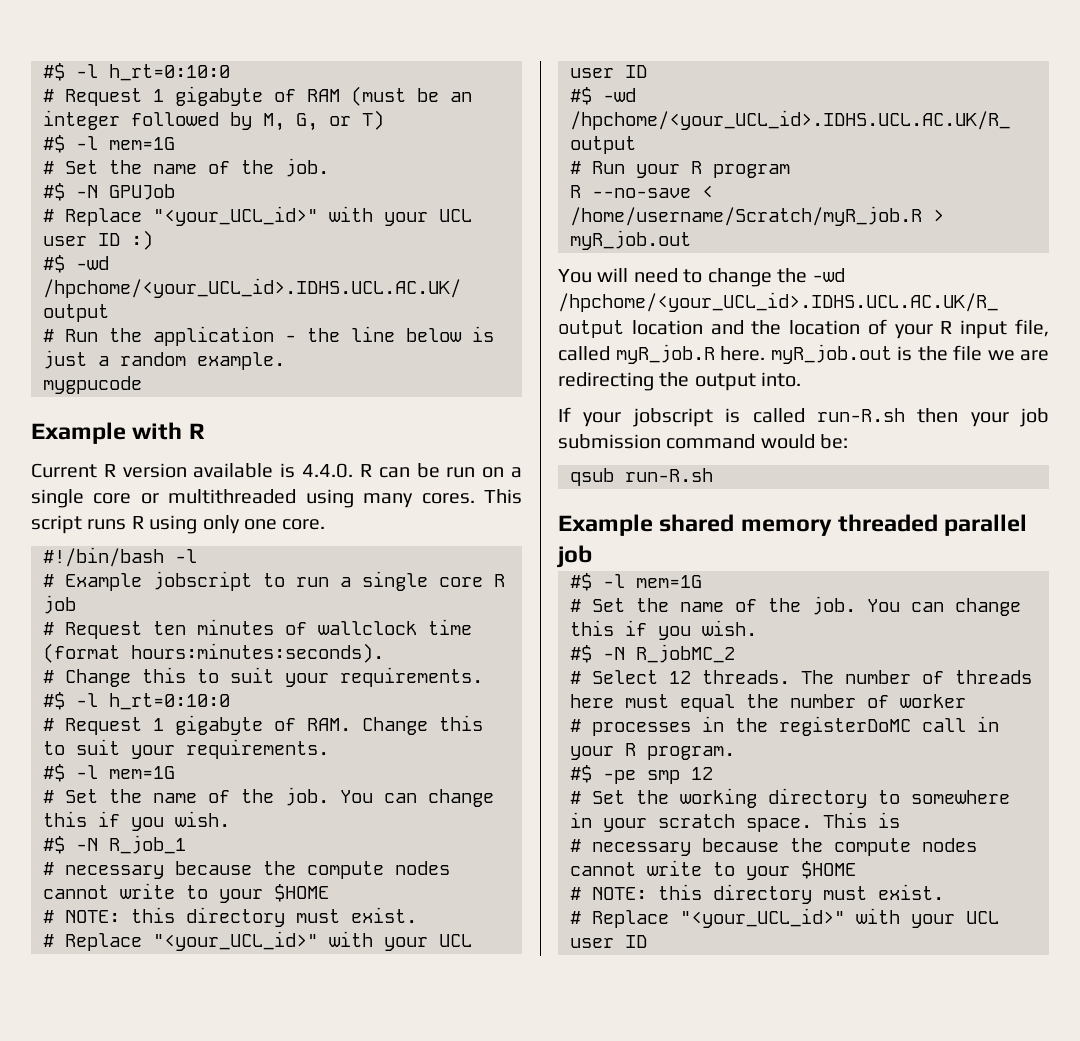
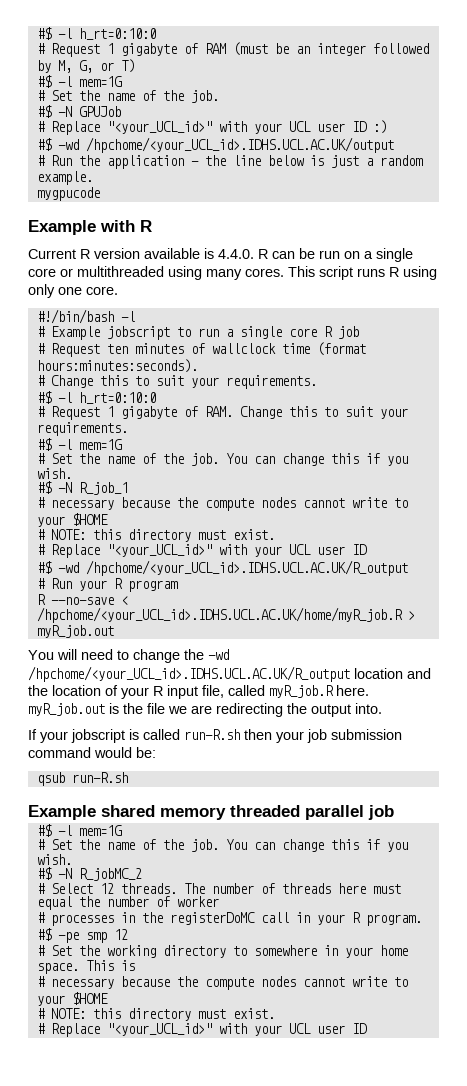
[570,206,922,226] /home/username/Scratch/myR_job.R -> [36,607,403,623] /hpchome/<your_UCL_id>.IDHS.UCL.AC.UK/home/myR_job.R
[658,814,735,828] scratch -> [379,945,408,956] home

